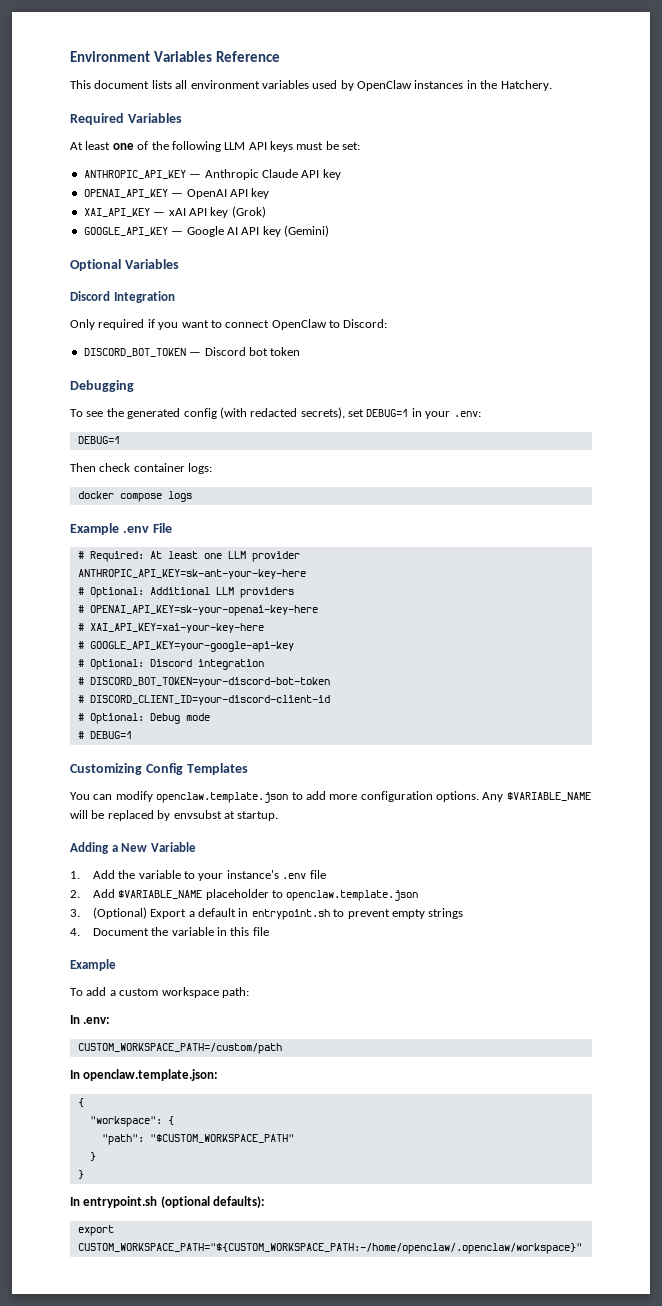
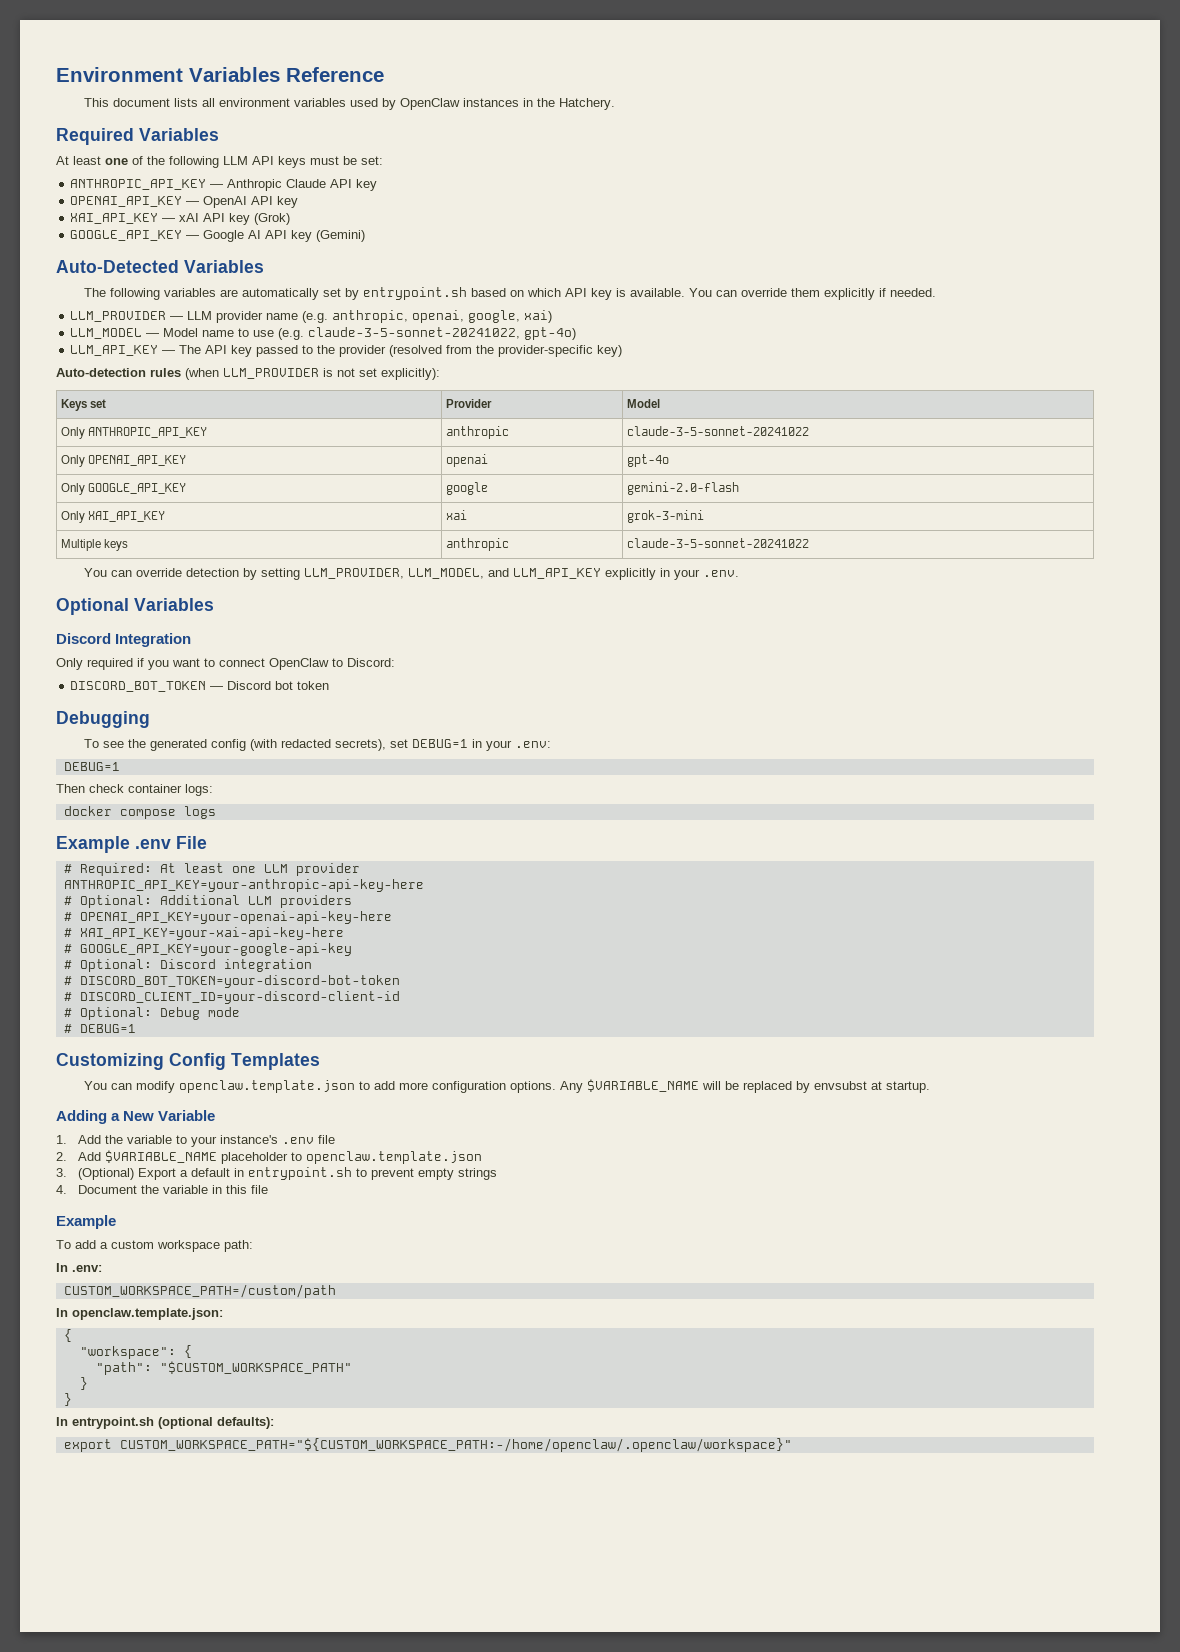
(329, 231) none -> [56,260,264,273] [84,287,937,300] [70,310,553,323] [70,327,577,340] [70,345,623,357] [56,368,440,380] [61,399,107,411] [446,399,493,408] [627,399,661,408] [61,427,208,439] [446,426,510,439] [627,426,810,436] [61,455,187,467] [446,454,489,467] [627,454,670,467] [61,483,187,495] [446,482,489,495] [627,482,740,495] [61,511,166,523] [446,510,468,520] [627,510,705,523] [61,539,129,551] [446,538,510,551] [627,538,810,548] [84,568,740,580] // Auto-Detected Variables // The following variables are automatically set by entrypoint.sh based on which API key is available. You can override them explicitly if needed. // LLM_PROVIDER — LLM provider name (e.g. anthropic, openai, google, xai) // LLM_MODEL — Model name to use (e.g. claude-3-5-sonnet-20241022, gpt-4o) // LLM_API_KEY — The API key passed to the provider (resolved from the provider-specific key) // Auto-detection rules (when LLM_PROVIDER is not set explicitly): // Keys set | Provider | Model // Only ANTHROPIC_API_KEY | anthropic | claude-3-5-sonnet-20241022 // Only OPENAI_API_KEY | openai | gpt-4o // Only GOOGLE_API_KEY | google | gemini-2.0-flash // Only XAI_API_KEY | xai | grok-3-mini // Multiple keys | anthropic | claude-3-5-sonnet-20241022 // You can override detection by setting LLM_PROVIDER, LLM_MODEL, and LLM_API_KEY explicitly in your .env.
[77,569,306,579] ANTHROPIC_API_KEY=sk-ant-your-key-here -> [63,879,424,892] ANTHROPIC_API_KEY=your-anthropic-api-key-here
[89,605,318,616] [77,623,264,633] OPENAI_API_KEY=sk-your-openai-key-here // # XAI_API_KEY=xai-your-key-here -> [79,911,392,924] [63,927,344,940] OPENAI_API_KEY=your-openai-api-key-here // # XAI_API_KEY=your-xai-api-key-here

